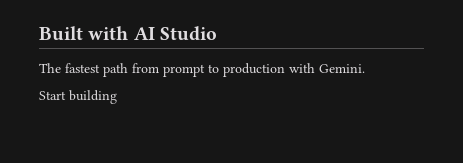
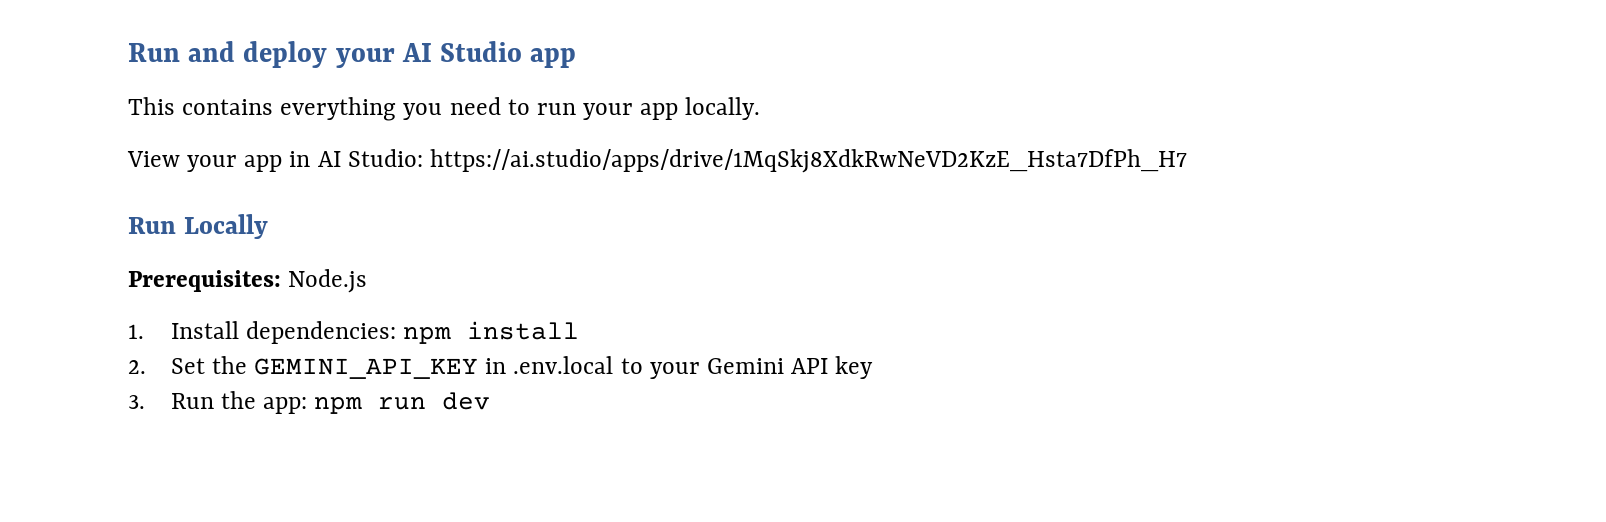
[39,26,217,41] [39,63,365,77] [39,90,117,104] Built with AI Studio // The fastest path from prompt to production with Gemini. // Start building -> [128,41,577,68] [128,97,761,121] [127,149,1187,173] [128,214,268,239] [128,269,368,293] [128,321,580,344] [128,356,874,379] [128,391,491,414] Run and deploy your AI Studio app // This contains everything you need to run your app locally. // View your app in AI Studio: https://ai.studio/apps/drive/1MqSkj8XdkRwNeVD2KzE_Hsta7DfPh_H7 // Run Locally // Prerequisites: Node.js // 1. Install dependencies: npm install // 2. Set the GEMINI_API_KEY in .env.local to your Gemini API key // 3. Run the app: npm run dev

